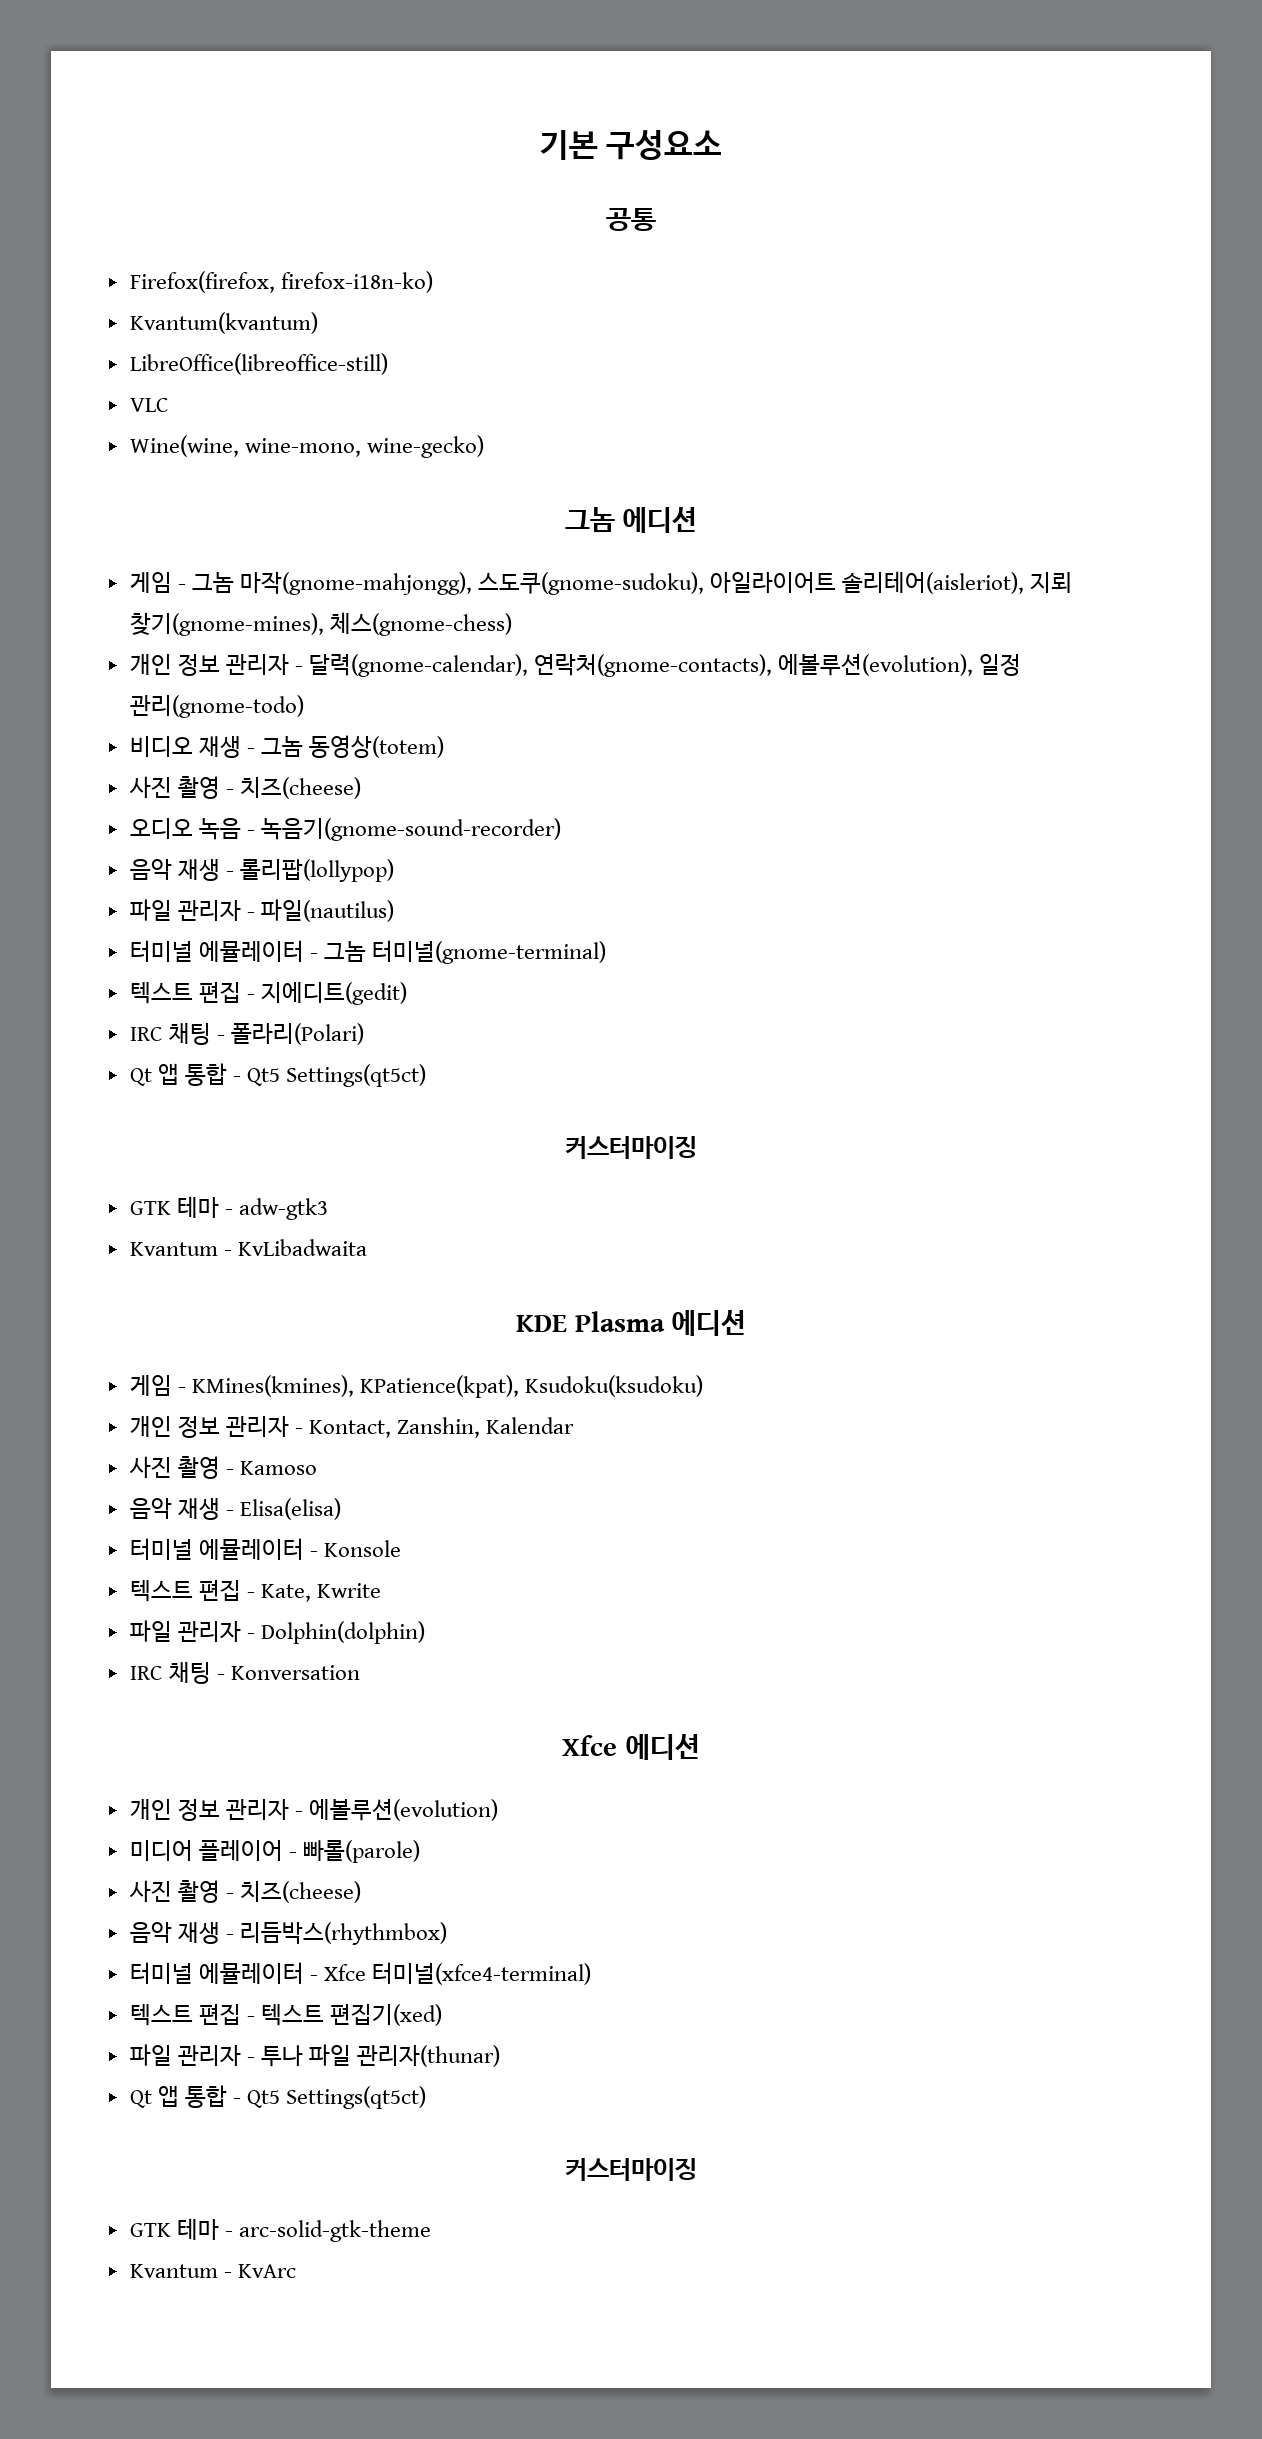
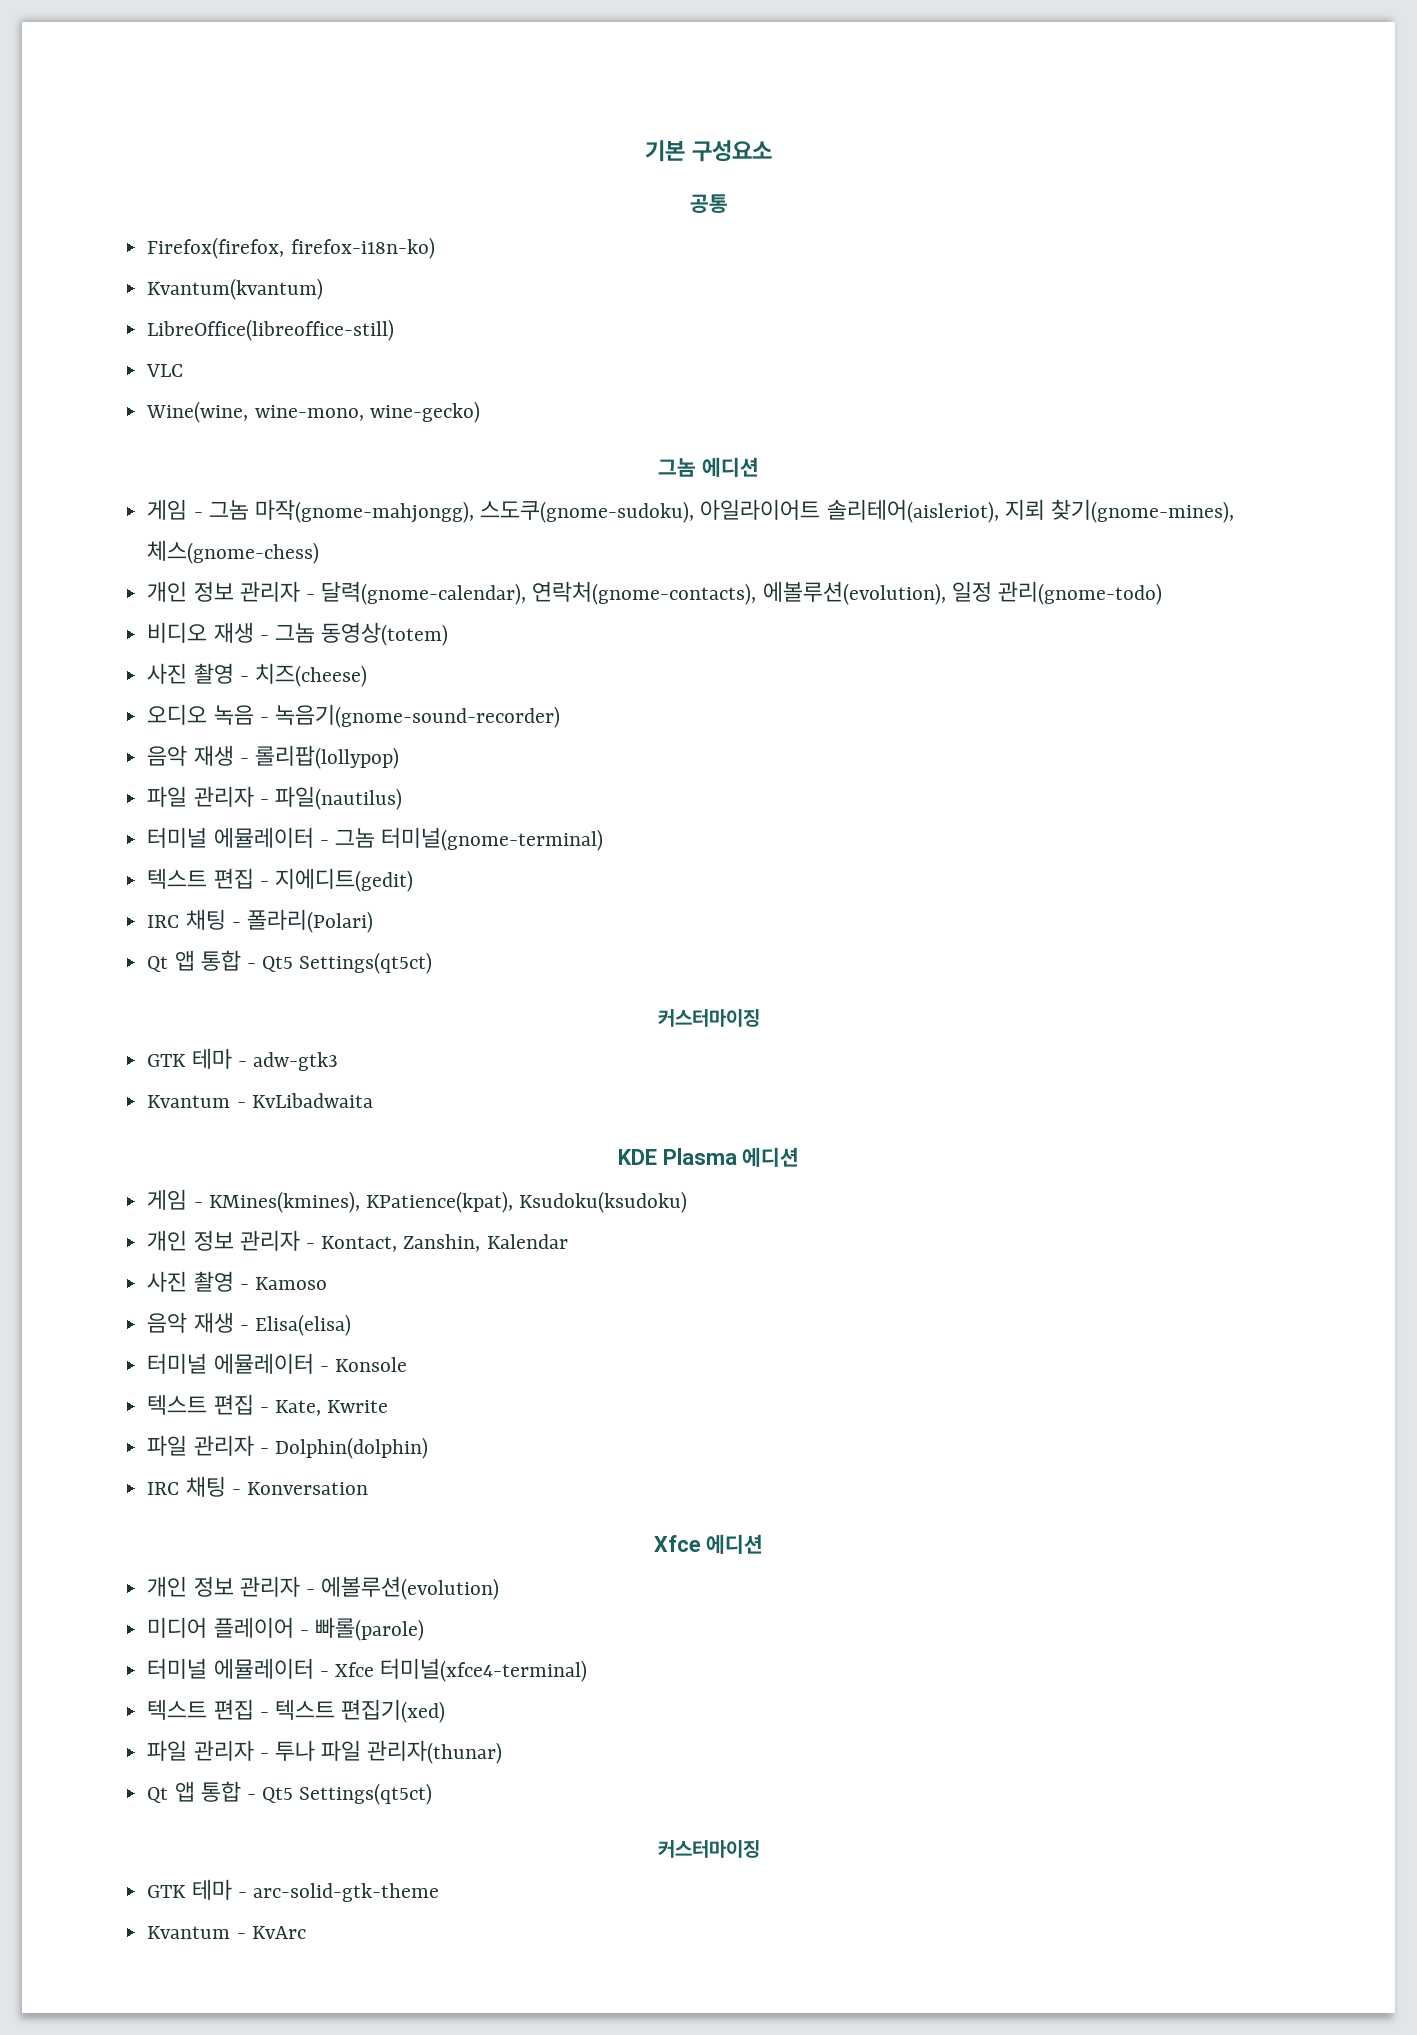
[128,1880,361,1903] [129,1922,447,1945] // 사진 촬영 - 치즈(cheese) // 음악 재생 - 리듬박스(rhythmbox) -> (424, 1629) none

